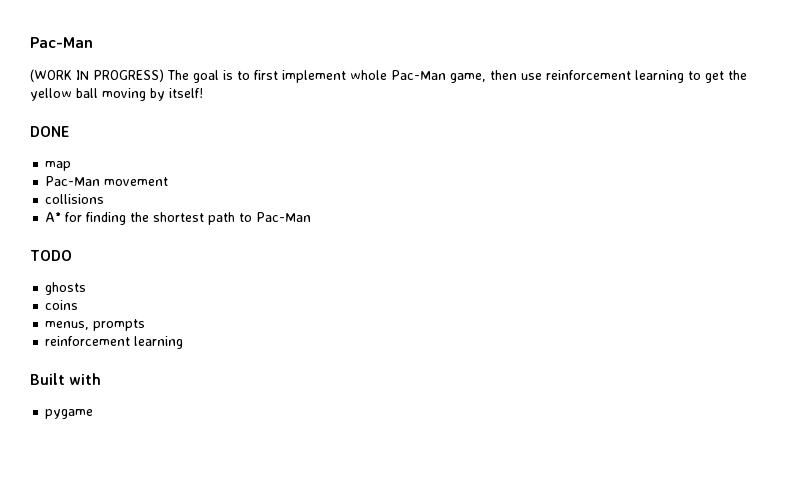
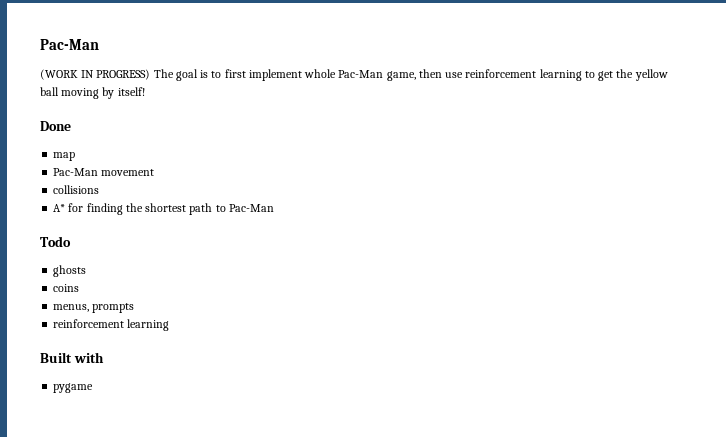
[30,126,70,137] DONE -> [40,121,71,131] Done
[30,250,72,261] TODO -> [40,236,71,247] Todo

